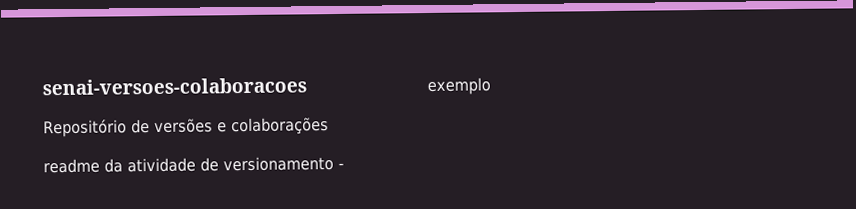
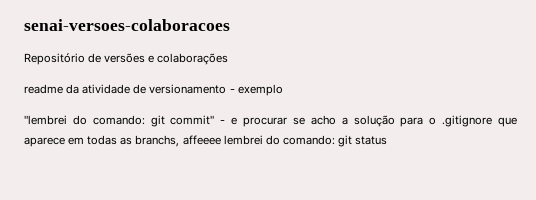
(491, 86) none -> [24,115,517,127] [24,135,388,147] // "lembrei do comando: git commit" - e procurar se acho a solução para o .gitignore que aparece em todas as branchs, affeeee lembrei do comando: git status

